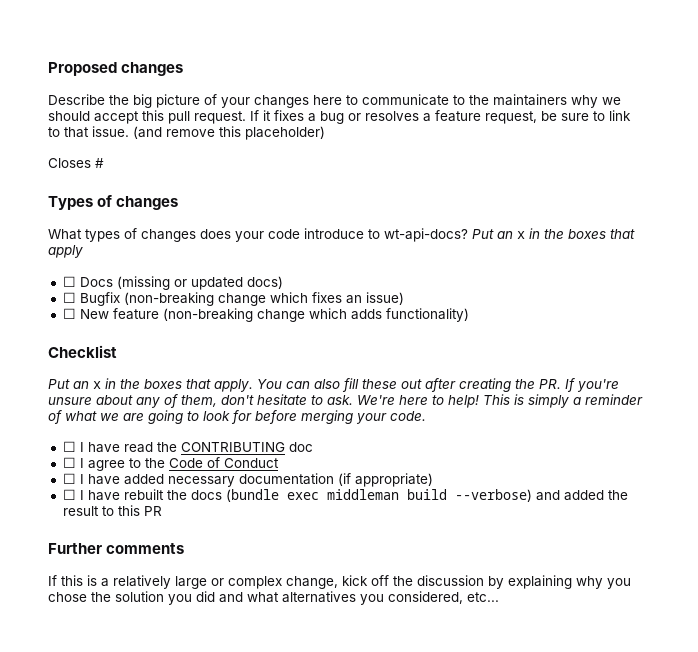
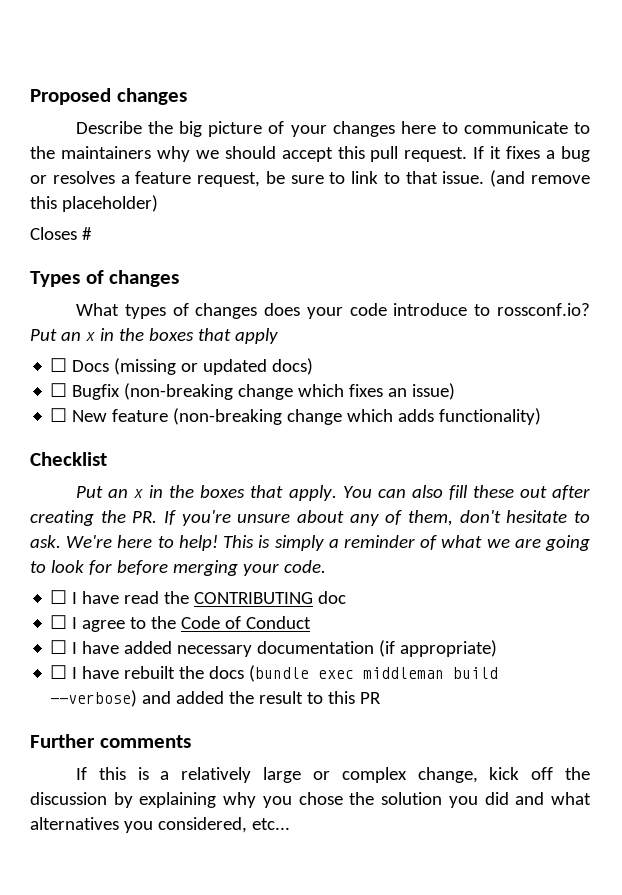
[384,228,468,242] wt-api-docs? -> [496,303,590,316] rossconf.io?

